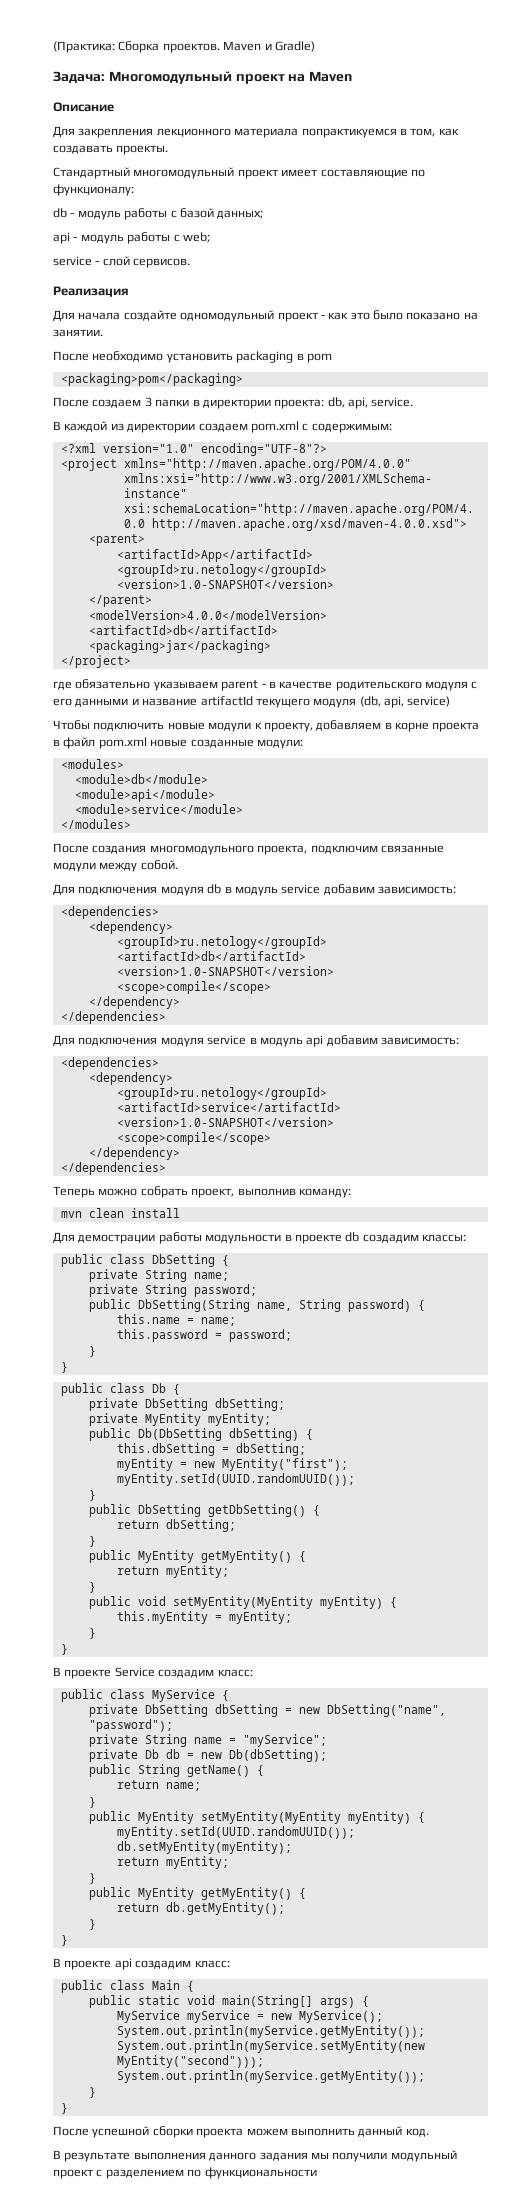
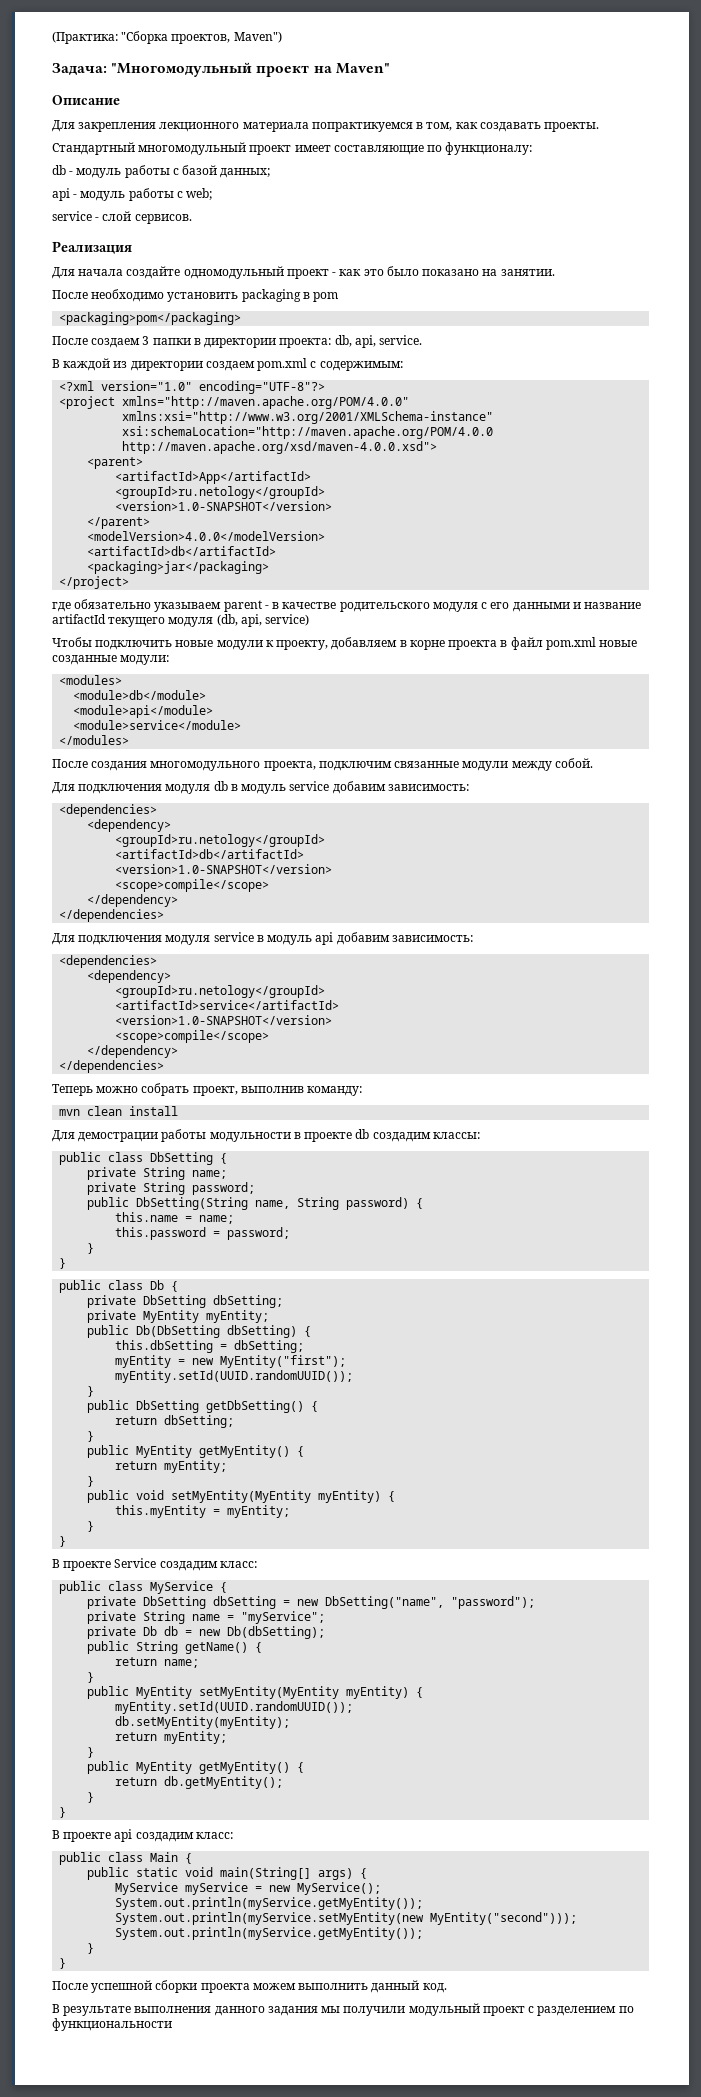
[118,41,315,53] Сборка проектов. Maven и Gradle) -> [121,31,282,44] "Сборка проектов, Maven")
[108,71,232,84] Многомодульный -> [111,62,253,77] "Многомодульный
[309,71,353,82] Maven -> [335,63,390,74] Maven"

